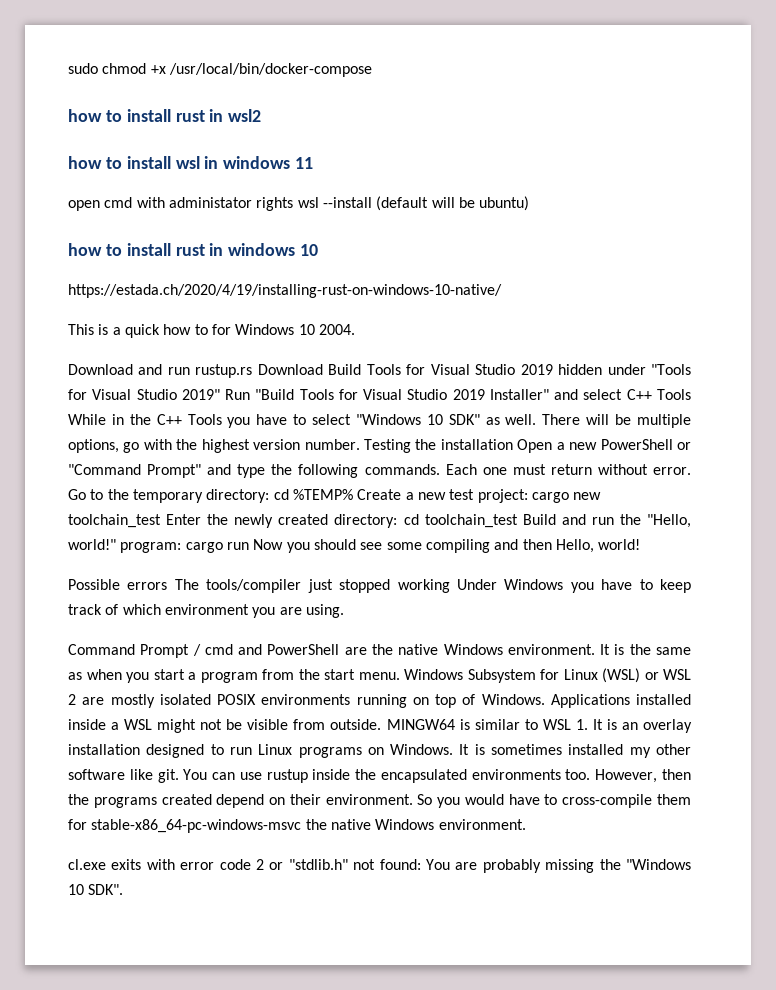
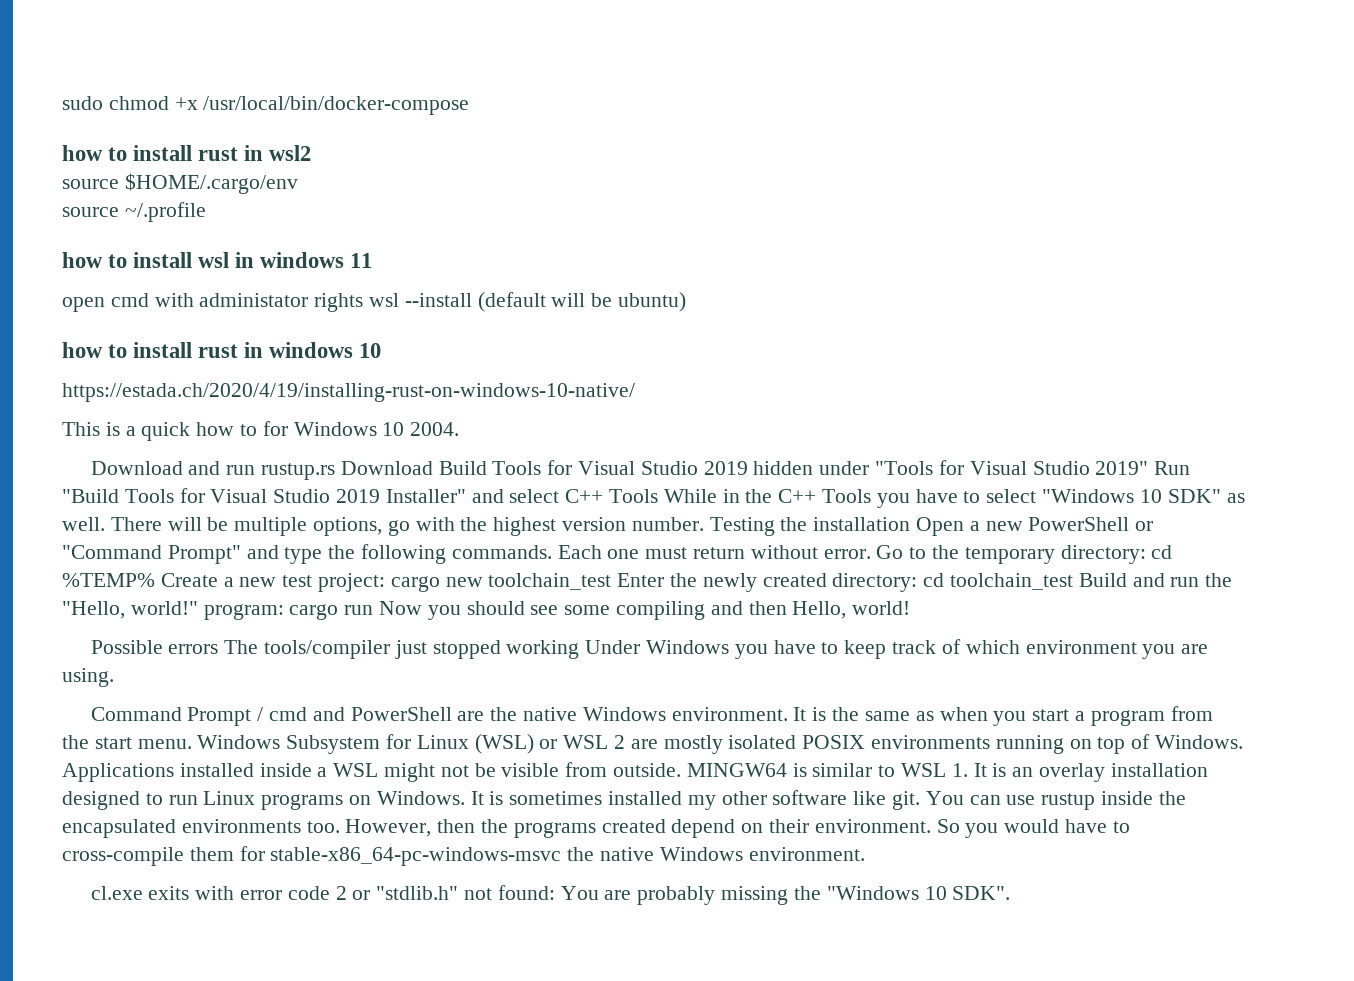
(262, 115) none -> [62,173,298,194] [62,202,206,222] // source $HOME/.cargo/env // source ~/.profile

